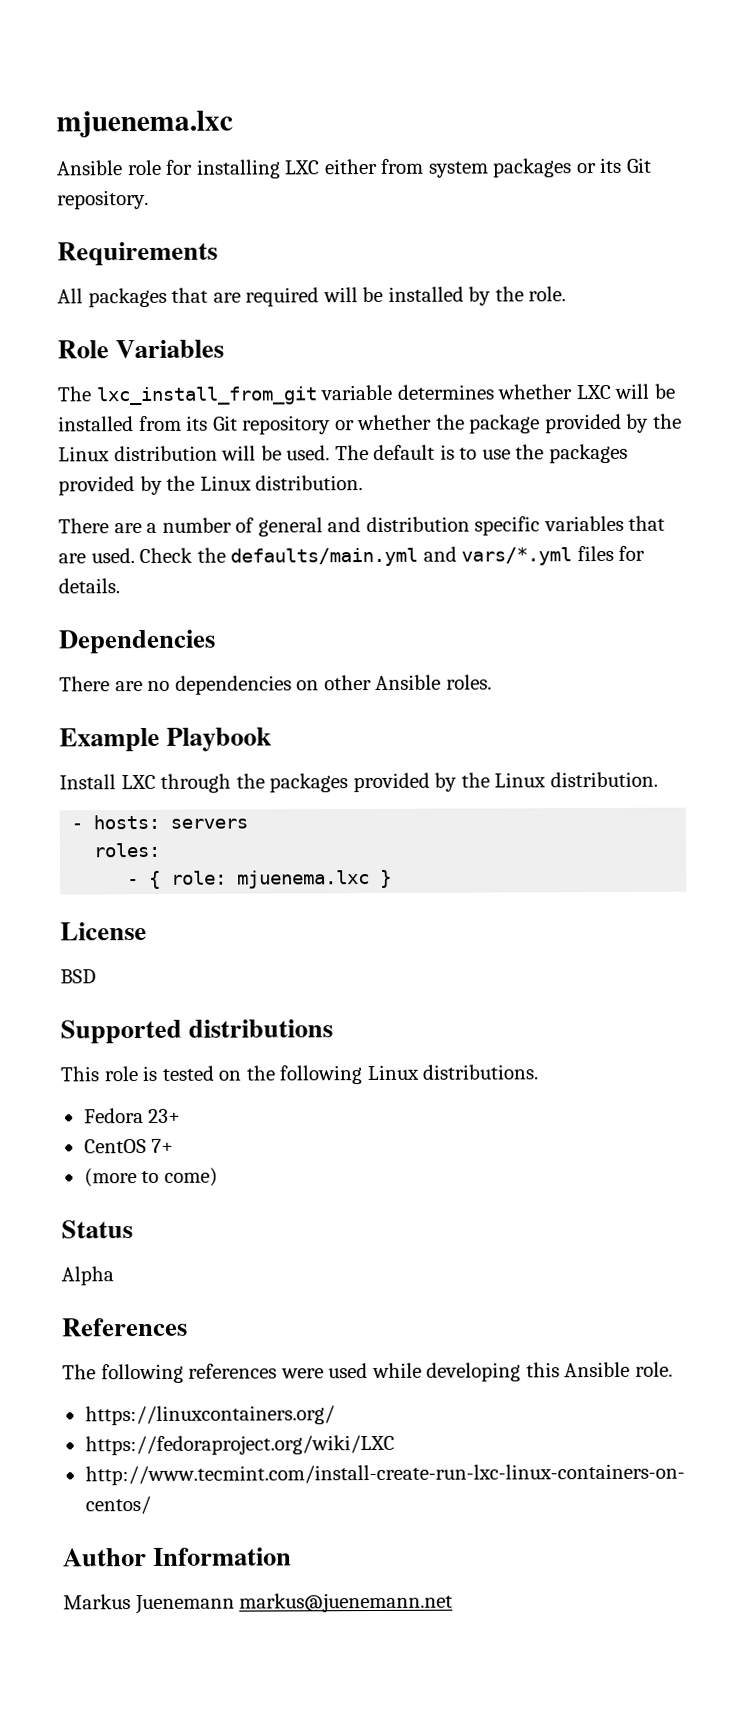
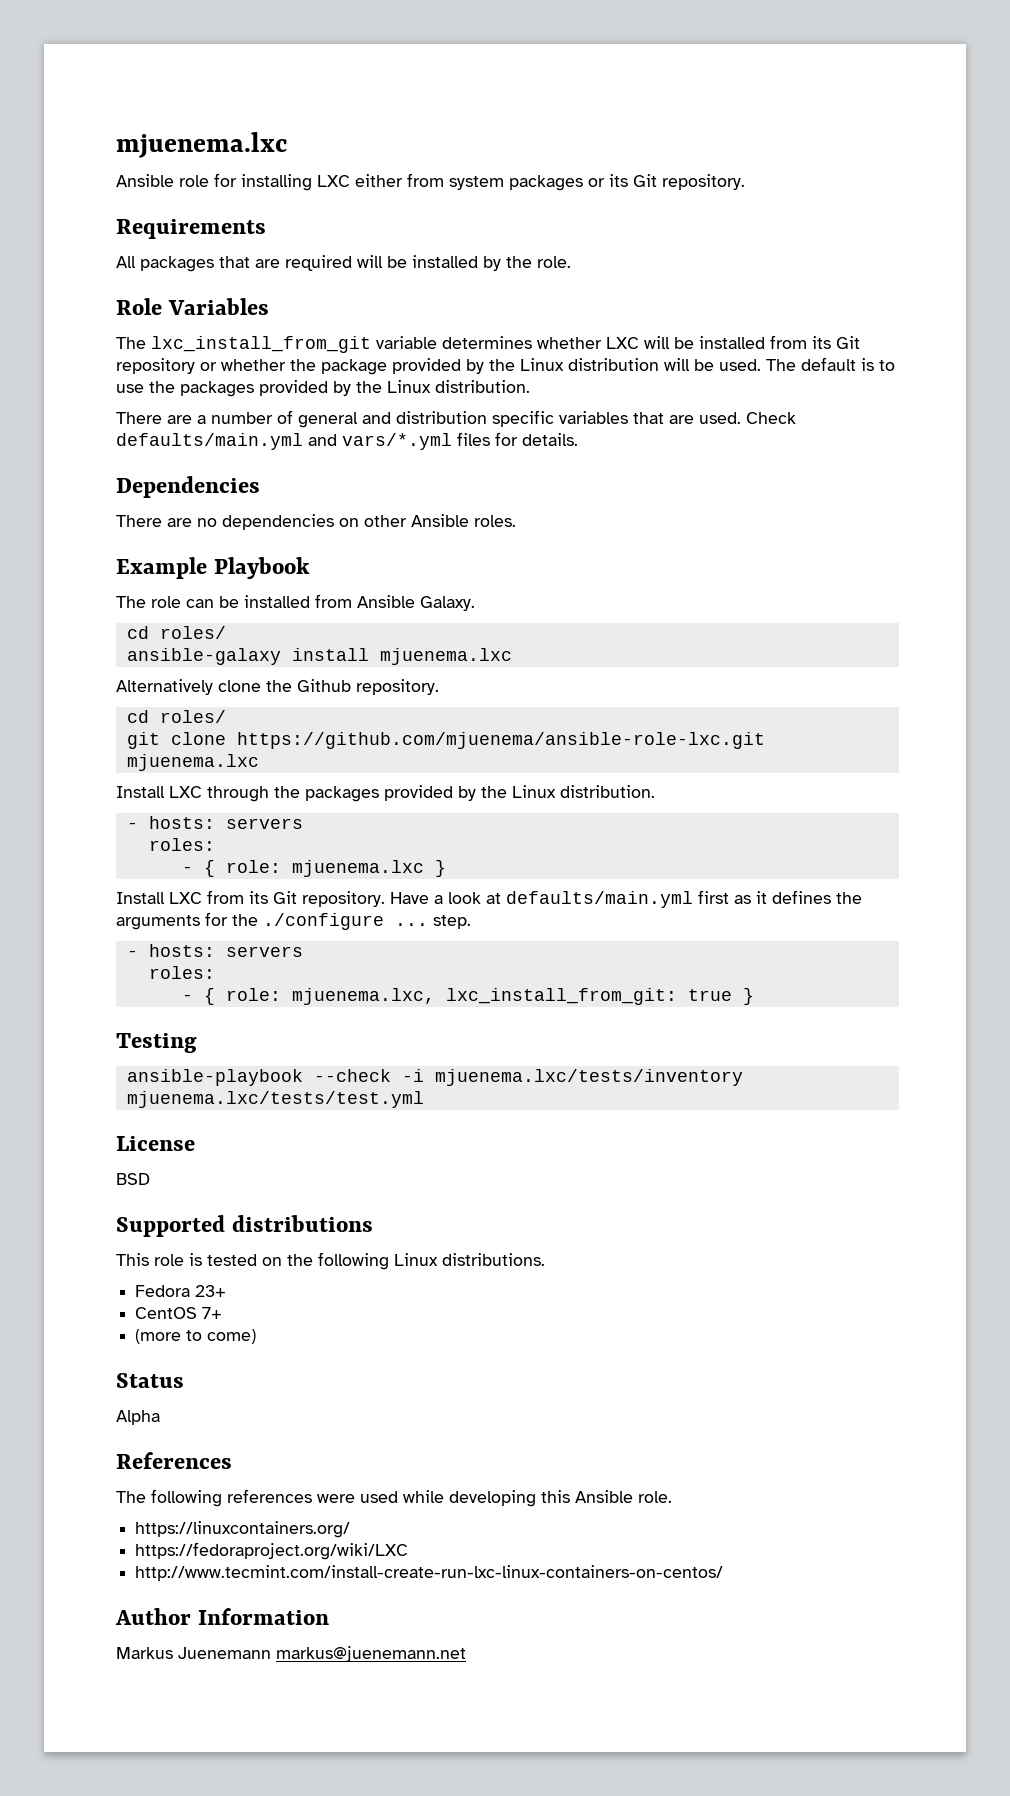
[196,547,226,563] the -> (796, 418) none
(273, 739) none -> [116,594,475,611] [126,626,226,639] [126,648,512,665] [116,679,439,695] [126,710,226,723] [126,732,765,749] [126,754,259,771] // The role can be installed from Ansible Galaxy. // cd roles/ // ansible-galaxy install mjuenema.lxc // Alternatively clone the Github repository. // cd roles/ // git clone https://github.com/mjuenema/ansible-role-lxc.git mjuenema.lxc
(393, 878) none -> [116,890,862,908] [116,912,471,930] [126,944,303,957] [148,966,215,979] [181,988,754,1005] [116,1033,197,1053] [126,1069,743,1086] [126,1091,424,1108] // Install LXC from its Git repository. Have a look at defaults/main.yml first as it defines the arguments for the ./configure ... step. // - hosts: servers // roles: // - { role: mjuenema.lxc, lxc_install_from_git: true } // Testing // ansible-playbook --check -i mjuenema.lxc/tests/inventory mjuenema.lxc/tests/test.yml

